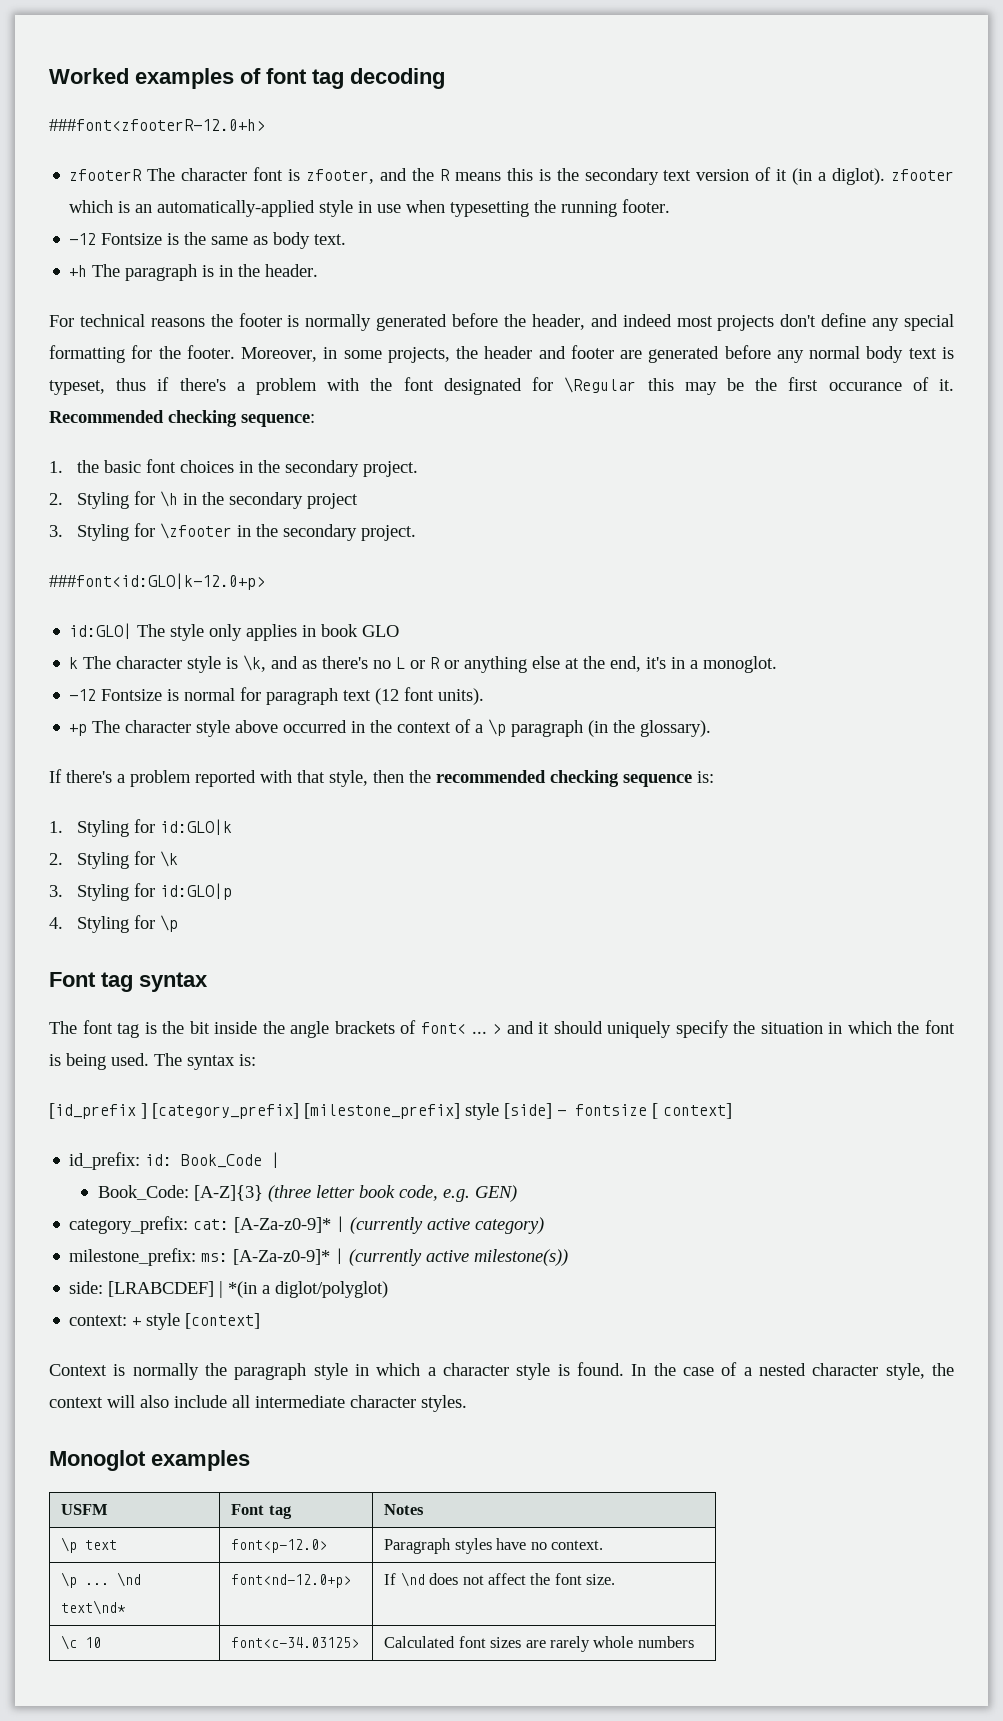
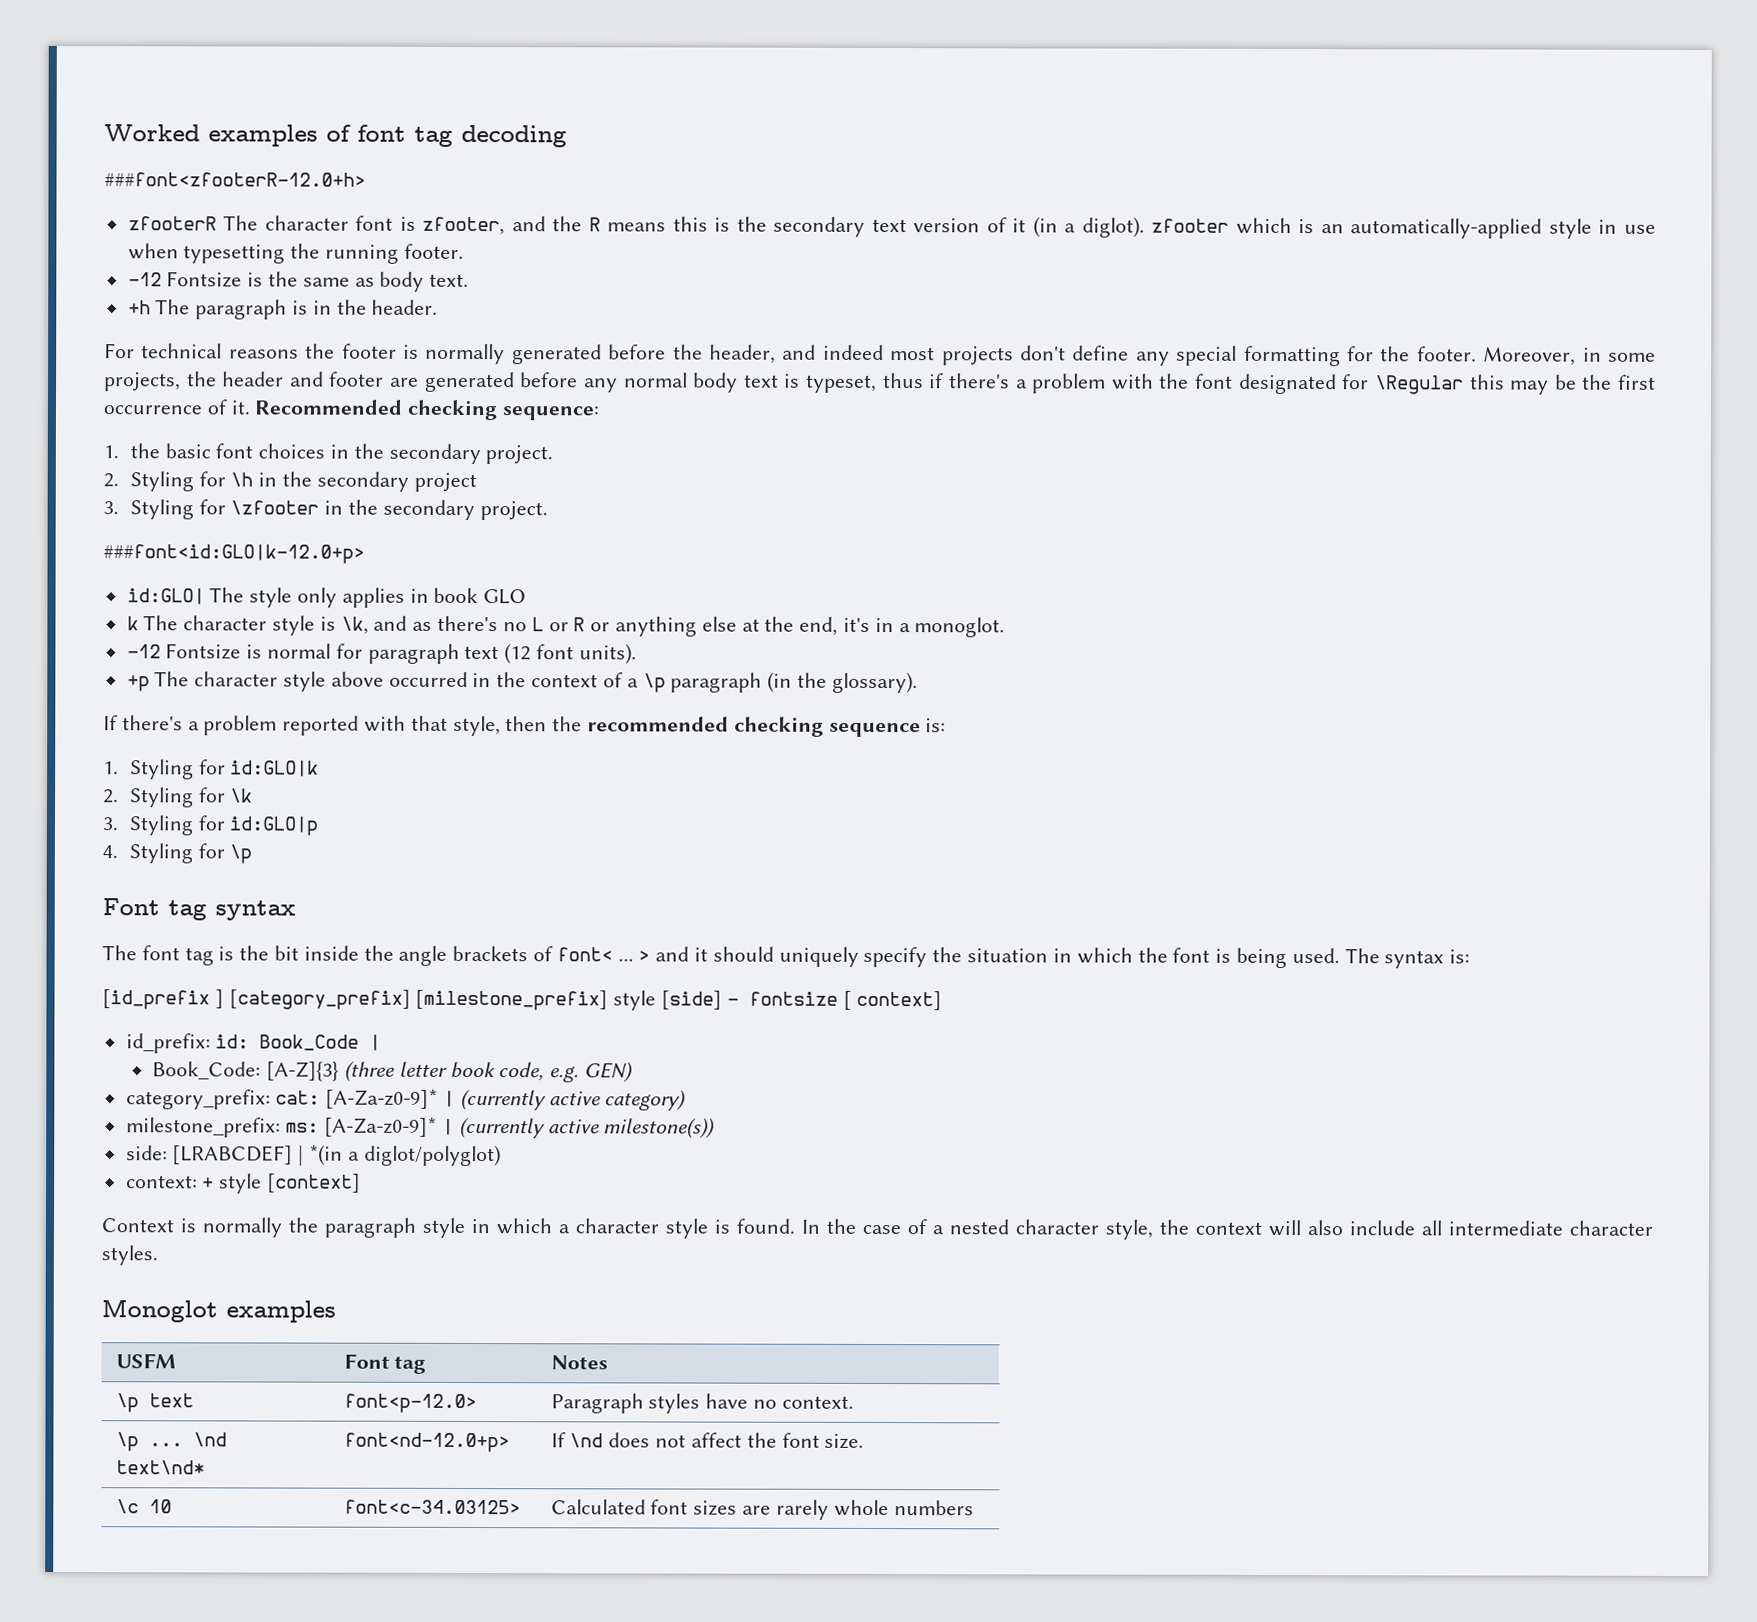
[828,382,902,391] occurance -> [103,405,202,415] occurrence

